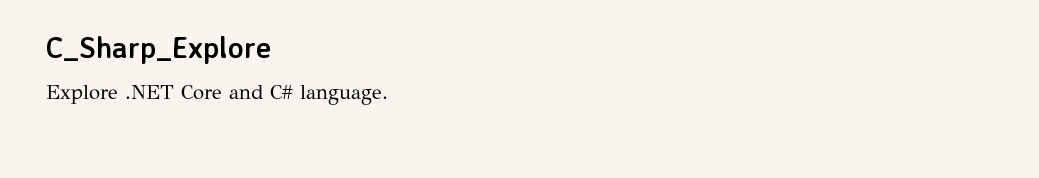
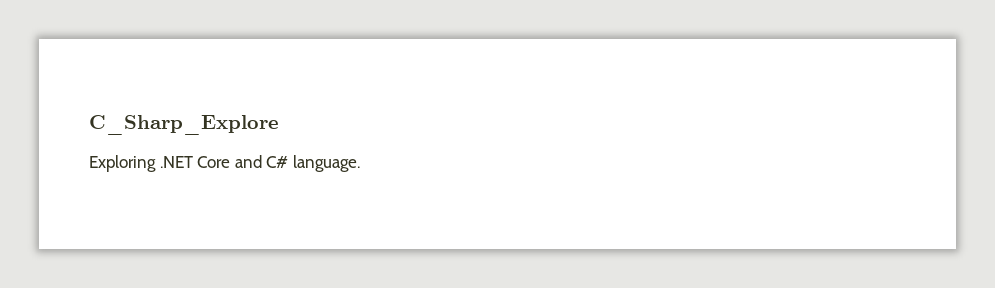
[46,85,118,104] Explore -> [89,155,156,172] Exploring

